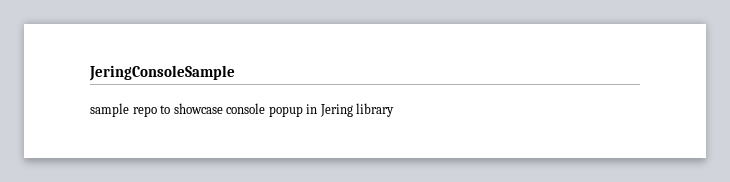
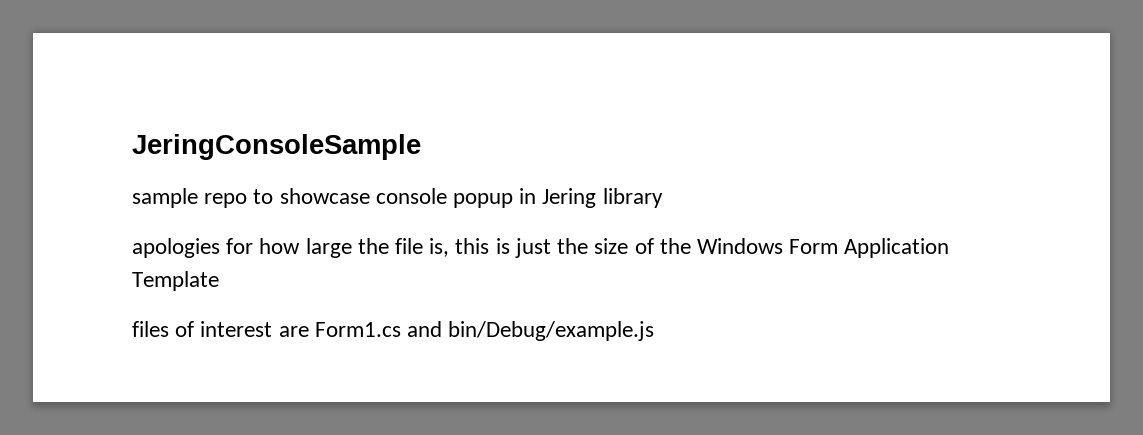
(395, 110) none -> [132,238,950,258] [132,271,219,291] [132,321,655,341] // apologies for how large the file is, this is just the size of the Windows Form Application Template // files of interest are Form1.cs and bin/Debug/example.js

